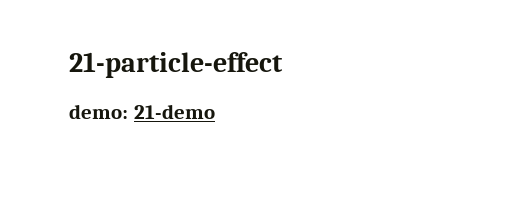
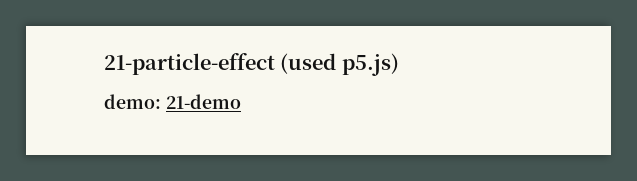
(283, 65) none -> [280,53,399,76] (used p5.js)

